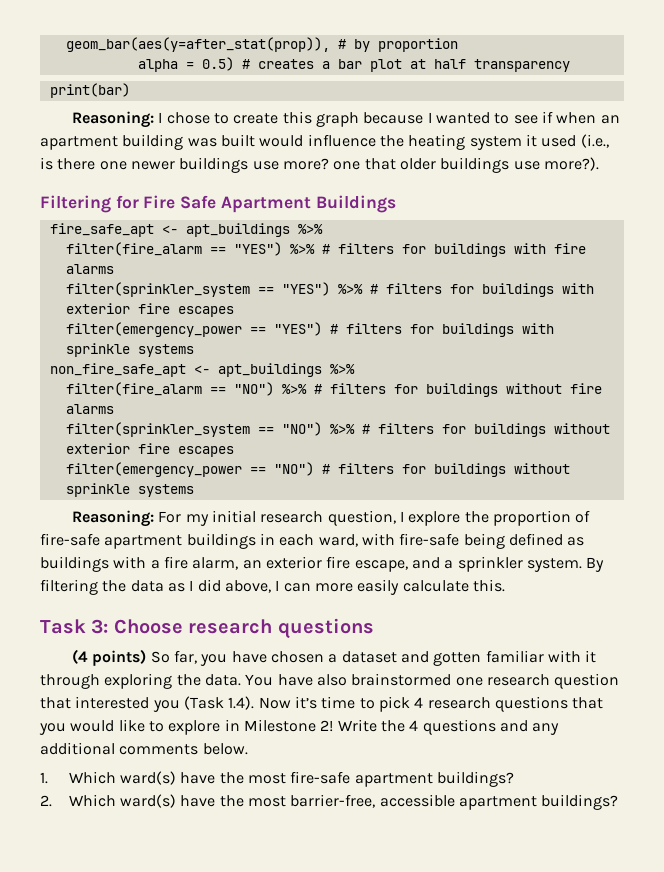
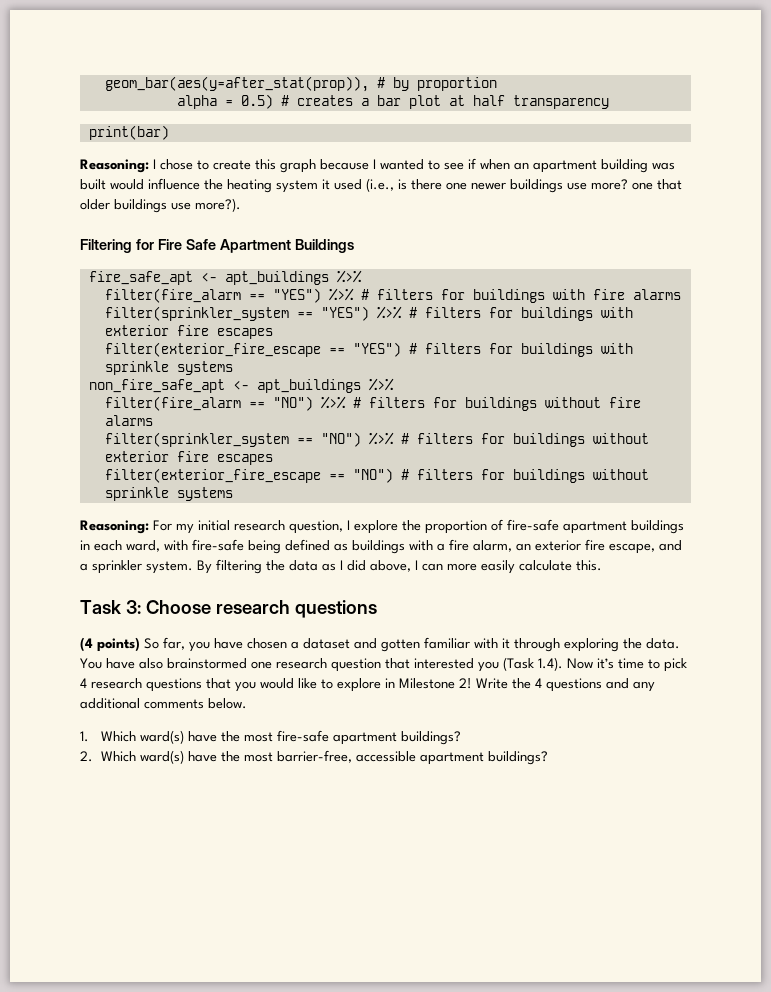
[65,322,242,337] filter(emergency_power -> [104,342,321,357] filter(exterior_fire_escape
[65,462,242,477] filter(emergency_power -> [104,468,321,483] filter(exterior_fire_escape

